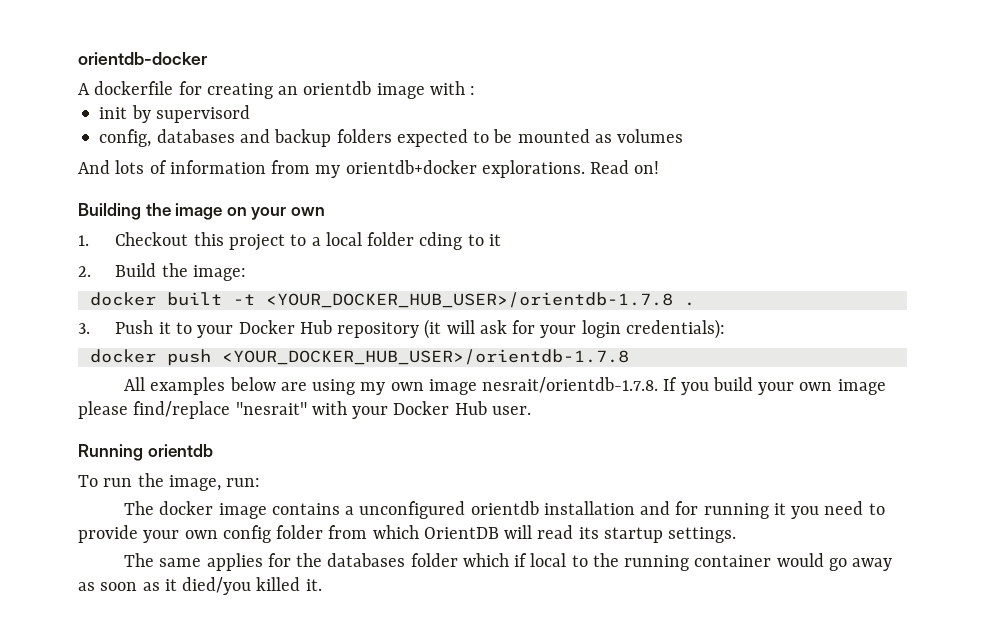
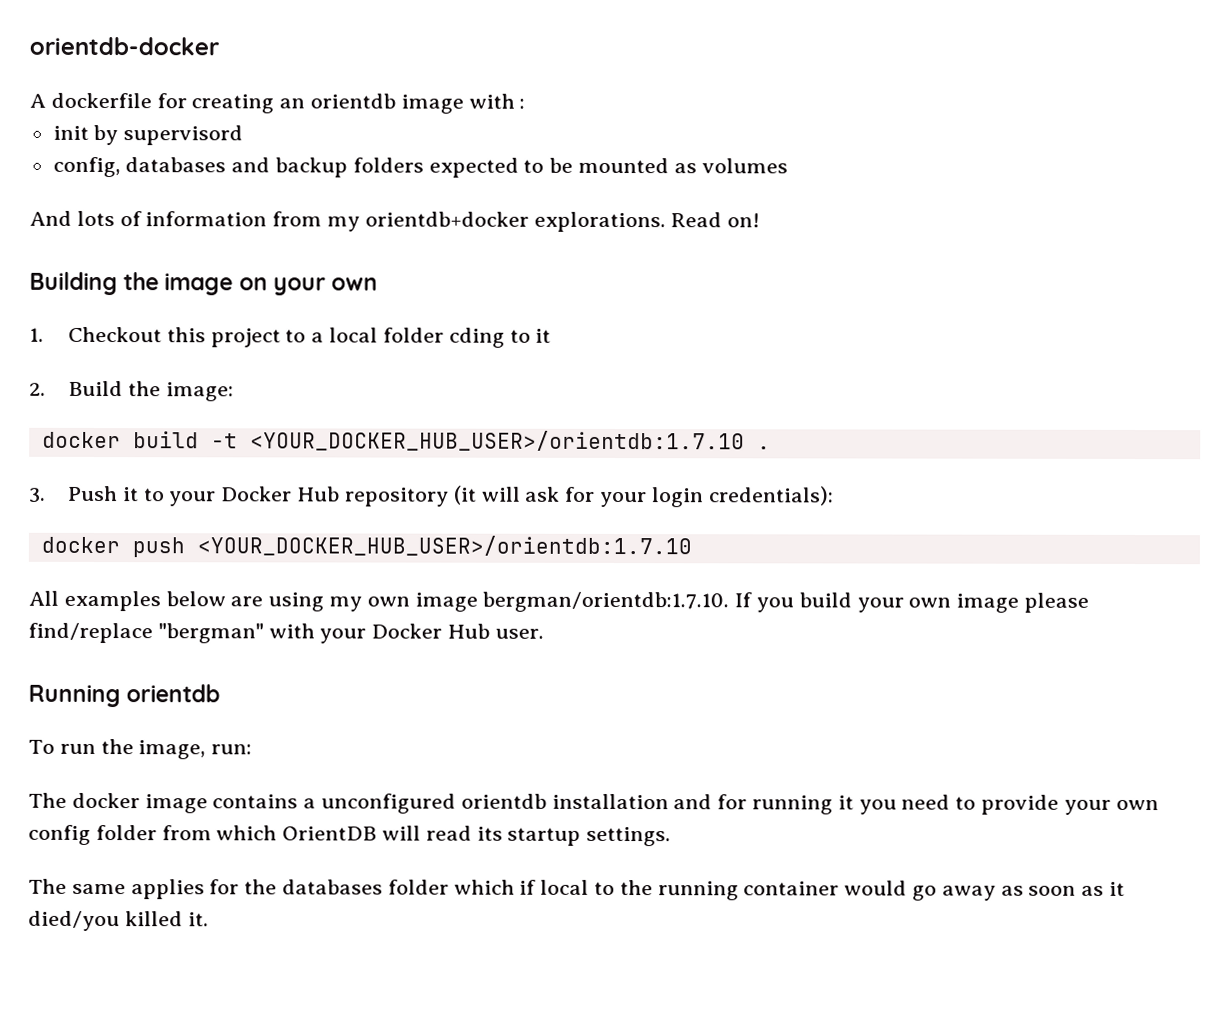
[166,292,673,308] built -t <YOUR_DOCKER_HUB_USER>/orientdb-1.7.8 -> [132,430,745,452] build -t <YOUR_DOCKER_HUB_USER>/orientdb:1.7.10
[221,349,629,365] <YOUR_DOCKER_HUB_USER>/orientdb-1.7.8 -> [196,535,692,557] <YOUR_DOCKER_HUB_USER>/orientdb:1.7.10
[482,377,659,393] nesrait/orientdb-1.7.8. -> [482,591,730,613] bergman/orientdb:1.7.10.
[235,402,307,415] "nesrait" -> [157,623,264,644] "bergman"

